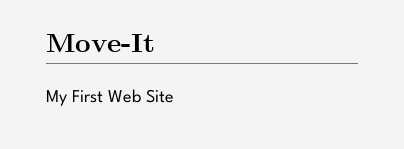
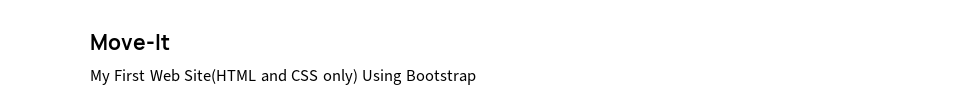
[145,89,174,103] Site -> [184,69,476,85] Site(HTML and CSS only) Using Bootstrap

